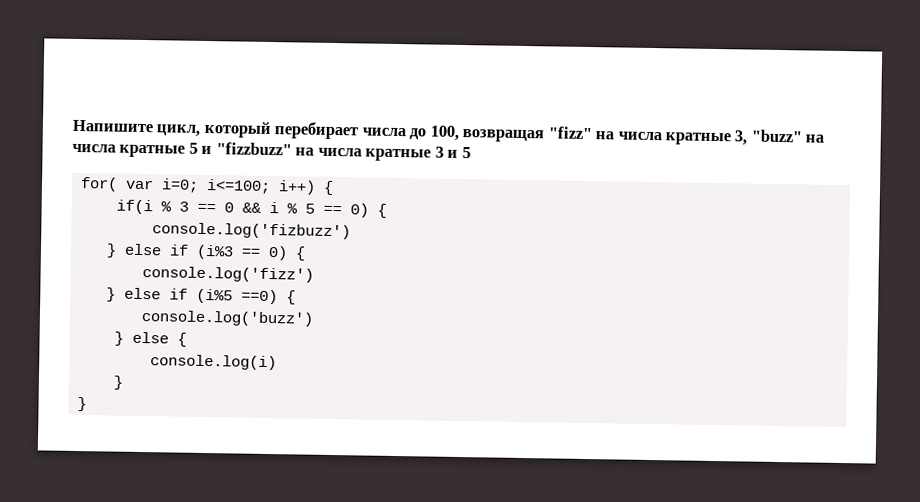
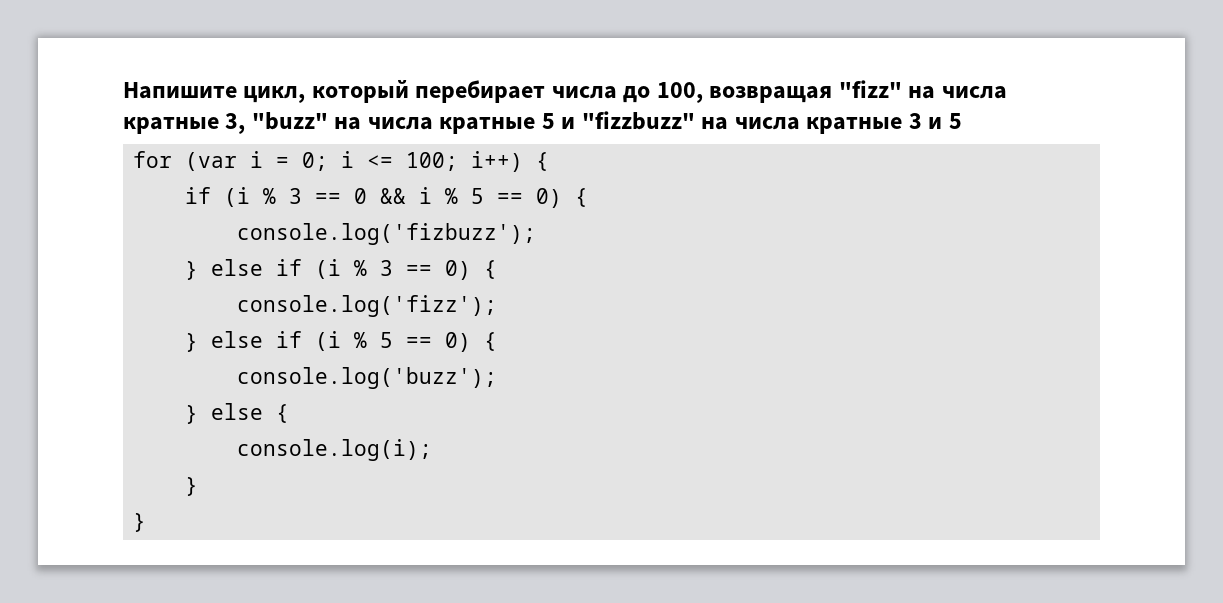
[80,177,272,195] for( var i=0; i<=100; -> [132,151,458,171] for (var i = 0; i <= 100;
[116,199,154,215] if(i -> [184,187,250,207] if (i
[152,222,352,240] [106,243,307,261] [142,266,315,283] [106,287,297,305] [141,310,315,327] console.log('fizbuzz') // } else if (i%3 == 0) { // console.log('fizz') // } else if (i%5 ==0) { // console.log('buzz') -> [236,223,536,245] [184,259,497,280] [236,295,497,317] [184,331,497,352] [236,367,497,389] console.log('fizbuzz'); // } else if (i % 3 == 0) { // console.log('fizz'); // } else if (i % 5 == 0) { // console.log('buzz');
[150,354,278,371] console.log(i) -> [236,439,432,461] console.log(i);

